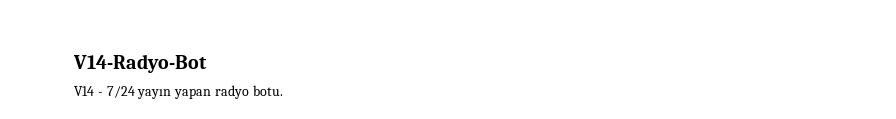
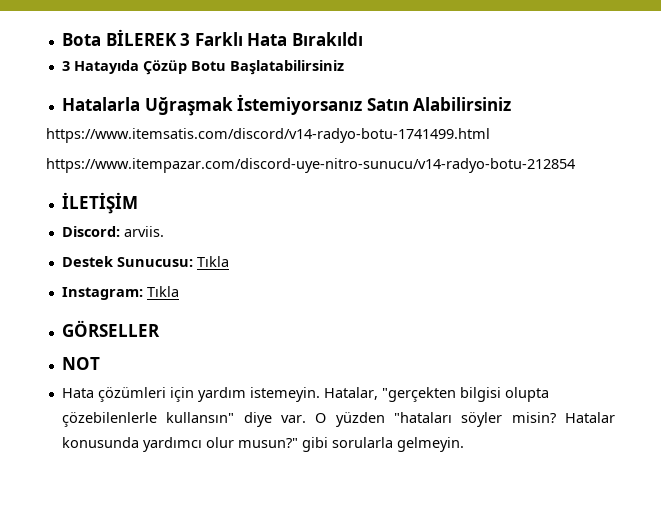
[73,54,207,73] [74,85,283,99] V14-Radyo-Bot // V14 - 7/24 yayın yapan radyo botu. -> [61,29,363,46] [61,60,344,75] [61,94,512,116] [46,128,490,143] [46,158,575,173] [61,192,138,214] [61,226,164,237] [61,256,229,267] [61,286,179,300] [61,320,160,337] [61,357,100,370] [61,387,549,402] [61,412,615,427] [61,437,464,452] Bota BİLEREK 3 Farklı Hata Bırakıldı // 3 Hatayıda Çözüp Botu Başlatabilirsiniz // Hatalarla Uğraşmak İstemiyorsanız Satın Alabilirsiniz // https://www.itemsatis.com/discord/v14-radyo-botu-1741499.html // https://www.itempazar.com/discord-uye-nitro-sunucu/v14-radyo-botu-212854 // İLETİŞİM // Discord: arviis. // Destek Sunucusu: Tıkla // Instagram: Tıkla // GÖRSELLER // NOT // Hata çözümleri için yardım istemeyin. Hatalar, "gerçekten bilgisi olupta çözebilenlerle kullansın" diye var. O yüzden "hataları söyler misin? Hatalar konusunda yardımcı olur musun?" gibi sorularla gelmeyin.

